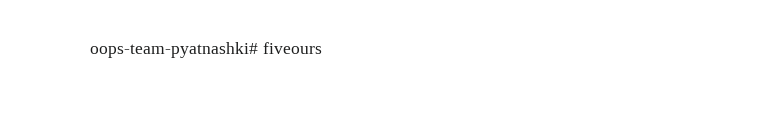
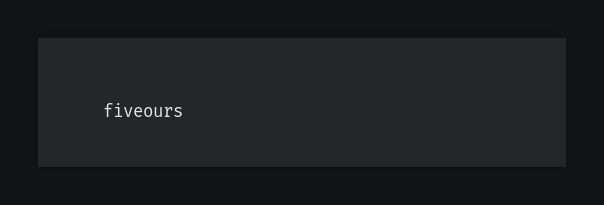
[90,42,258,58] oops-team-pyatnashki# -> (103, 110) none

